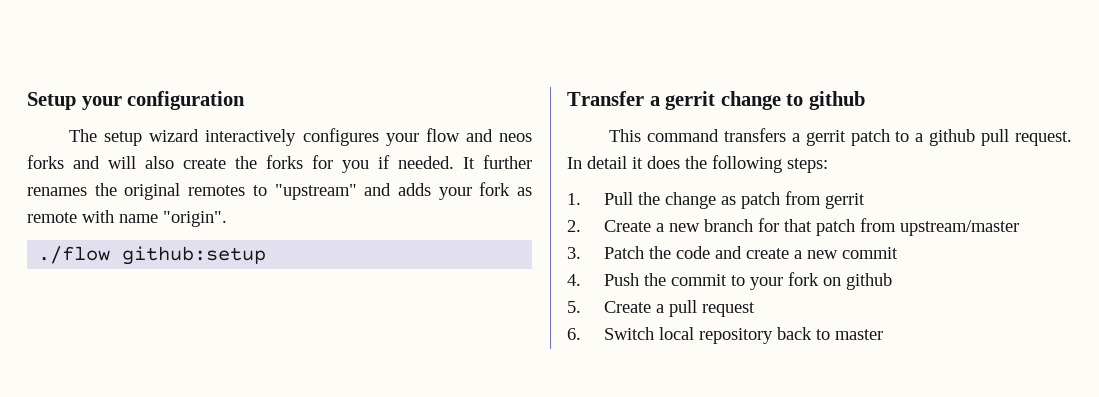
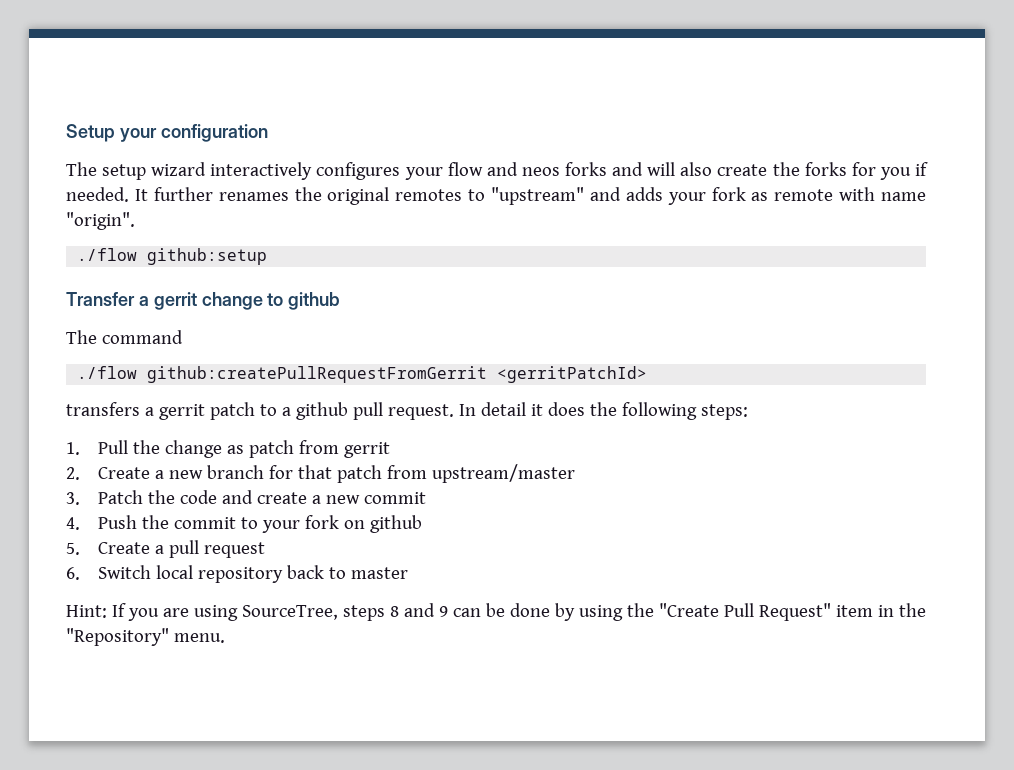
[609,129,642,142] This -> [66,330,97,344] The
(720, 135) none -> [77,366,648,383] // ./flow github:createPullRequestFromGerrit <gerritPatchId> //
(883, 334) none -> [66,603,926,621] [66,628,225,646] // Hint: If you are using SourceTree, steps 8 and 9 can be done by using the "Create Pull Request" item in the "Repository" menu.

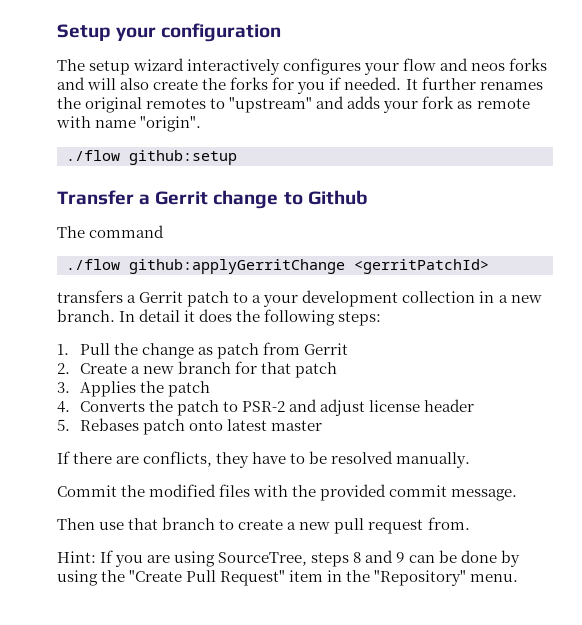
[153,292,197,310] gerrit -> [155,191,209,205] Gerrit
[288,292,341,310] github -> [307,190,368,205] Github
[147,366,488,383] github:createPullRequestFromGerrit -> [129,259,345,274] github:applyGerritChange
[158,404,205,420] gerrit -> [139,291,184,303] Gerrit
[295,402,454,420] github pull request. -> [263,290,542,307] [57,309,115,322] your development collection in a new branch.
[344,442,391,458] gerrit -> [303,343,348,355] Gerrit
[387,464,576,483] from upstream/master -> (337, 370) none
[98,490,427,504] [66,515,423,533] [66,540,266,558] [66,565,409,583] Patch the code and create a new commit // 4. Push the commit to your fork on github // 5. Create a pull request // 6. Switch local repository back to master -> [79,381,210,397] [57,399,474,416] [57,418,322,435] [57,451,471,468] [57,484,518,501] [57,517,470,534] Applies the patch // 4. Converts the patch to PSR-2 and adjust license header // 5. Rebases patch onto latest master // If there are conflicts, they have to be resolved manually. // Commit the modified files with the provided commit message. // Then use that branch to create a new pull request from.

